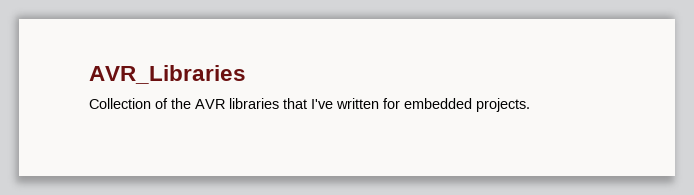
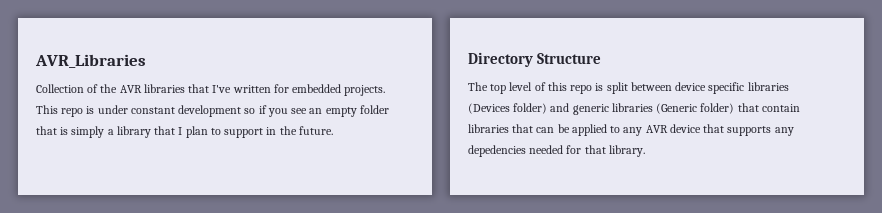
(530, 105) none -> [36,105,389,117] [36,126,333,138] [468,52,602,67] [468,82,789,94] [468,103,800,115] [468,124,794,136] [468,145,645,157] This repo is under constant development so if you see an empty folder that is simply a library that I plan to support in the future. // Directory Structure // The top level of this repo is split between device specific libraries (Devices folder) and generic libraries (Generic folder) that contain libraries that can be applied to any AVR device that supports any depedencies needed for that library.

